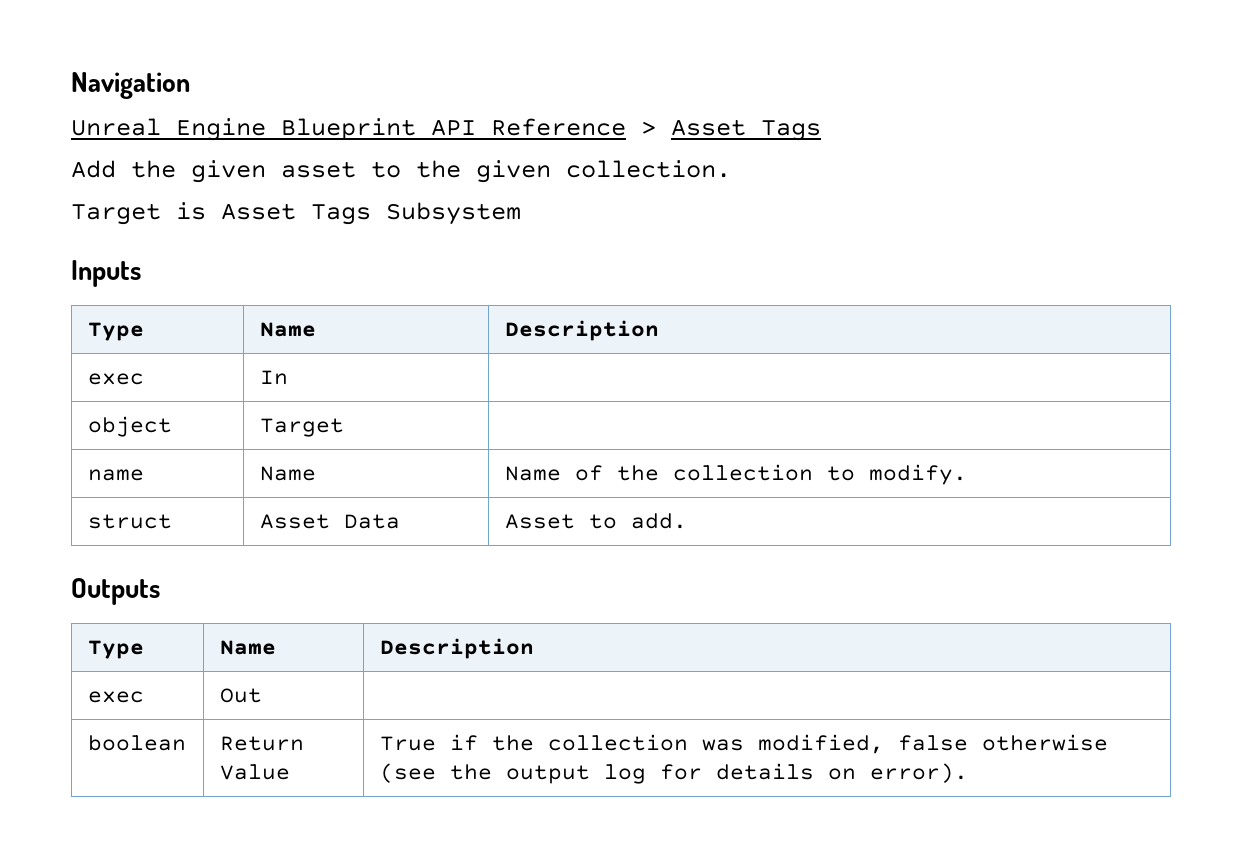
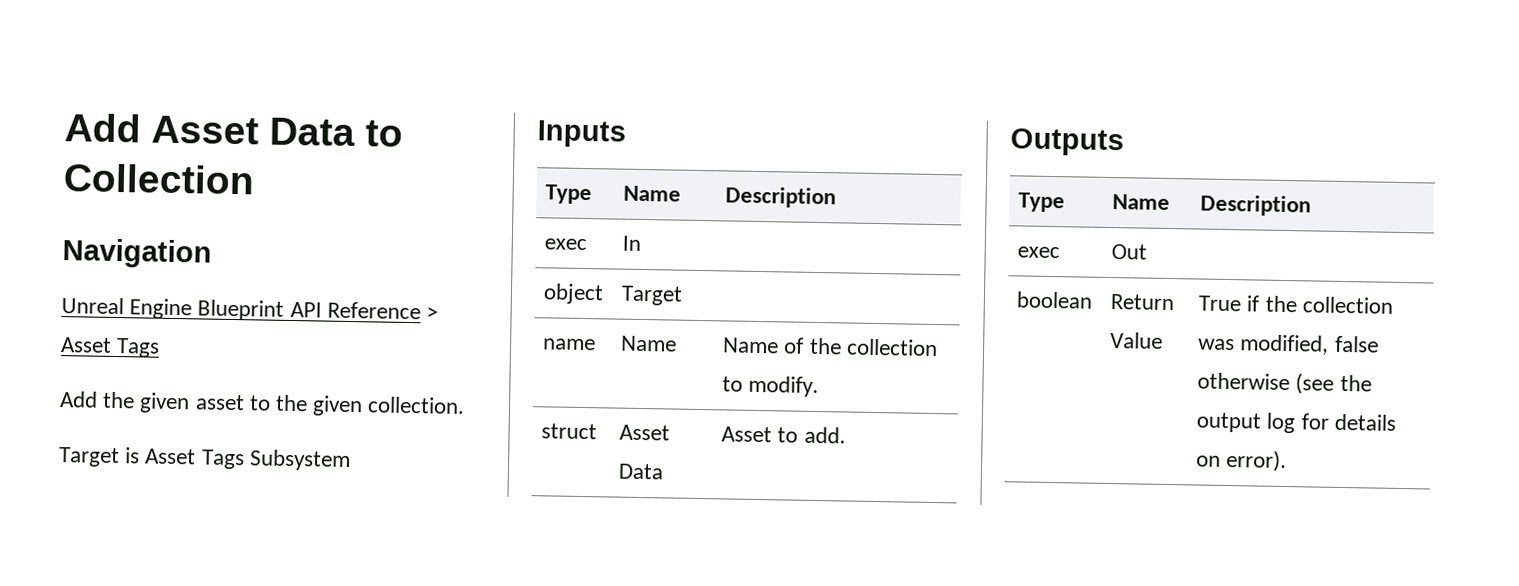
(71, 85) none -> [64,113,403,147] [63,163,255,195] Add Asset Data to Collection //

